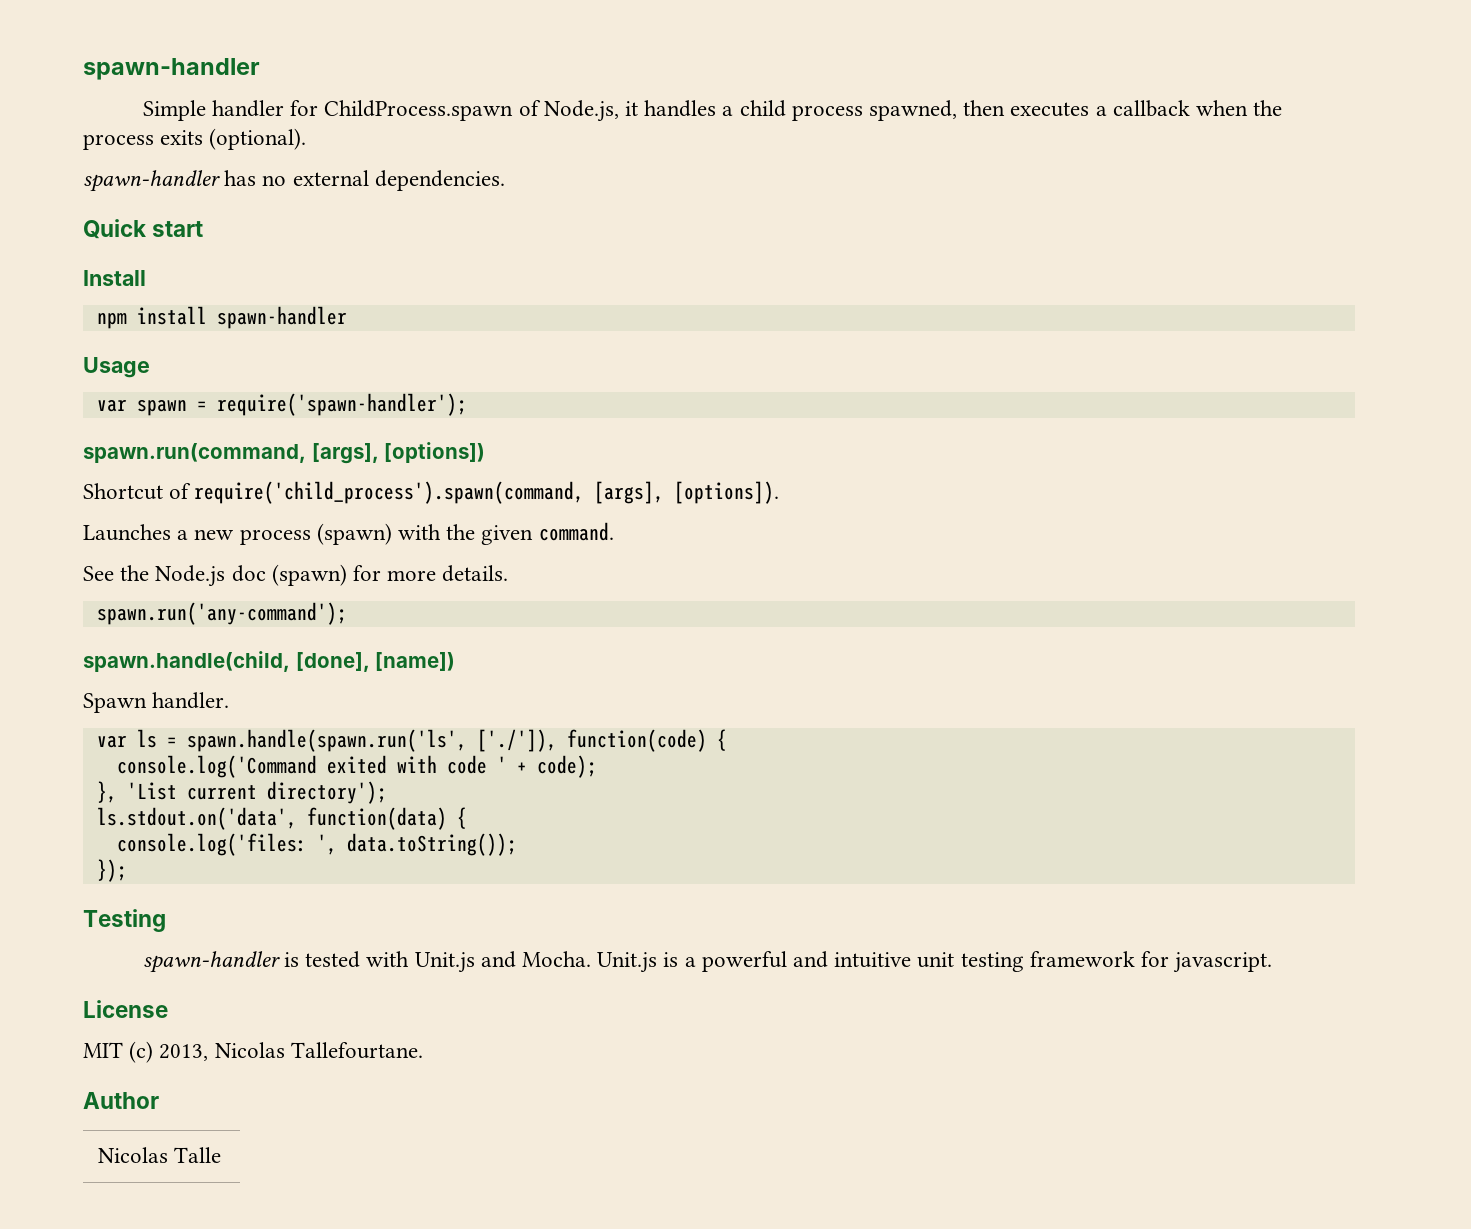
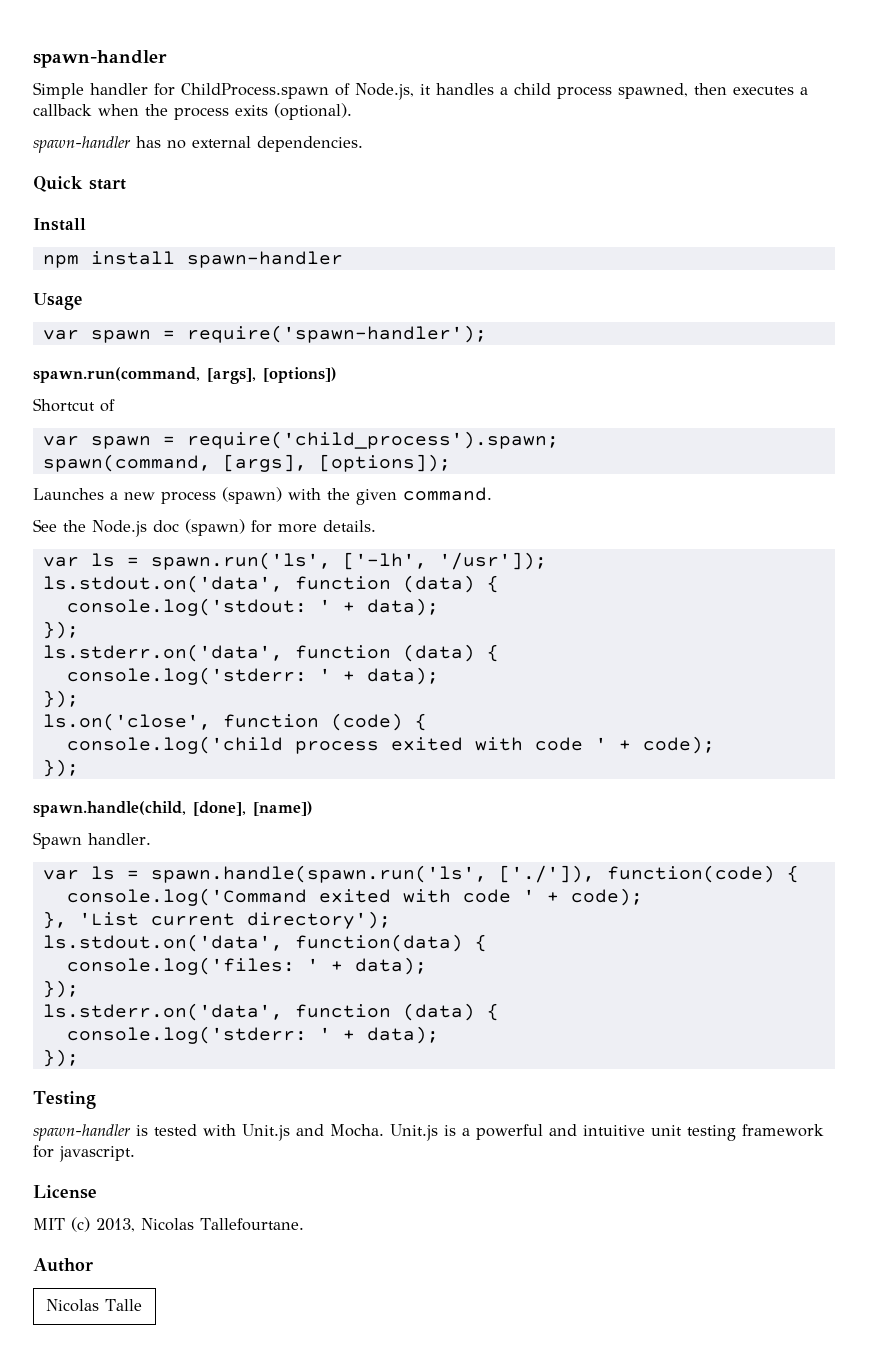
[194,481,780,504] require('child_process').spawn(command, [args], [options]). -> [42,431,559,449] [42,454,451,472] // var spawn = require('child_process').spawn; // spawn(command, [args], [options]);
[96,602,347,625] spawn.run('any-command'); -> [42,552,547,570] [42,575,499,593] [66,598,439,616] [42,621,79,639] [42,644,499,662] [66,667,439,685] [42,690,79,708] [42,713,427,731] [66,736,715,754] [42,759,79,777] var ls = spawn.run('ls', ['-lh', '/usr']); // ls.stdout.on('data', function (data) { // console.log('stdout: ' + data); // }); // ls.stderr.on('data', function (data) { // console.log('stderr: ' + data); // }); // ls.on('close', function (code) { // console.log('child process exited with code ' + code); // });
[316,833,517,856] ', data.toString()); -> [306,957,427,975] [42,980,79,998] [42,1003,499,1021] [66,1026,439,1044] ' + data); // }); // ls.stderr.on('data', function (data) { // console.log('stderr: ' + data);

